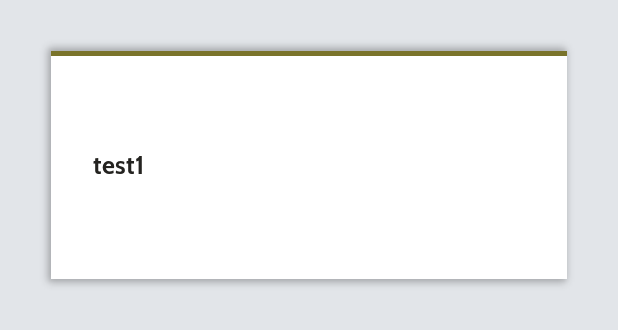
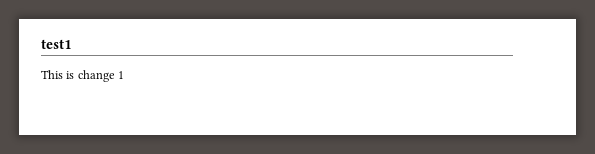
(144, 165) none -> [41,70,125,82] // This is change 1

